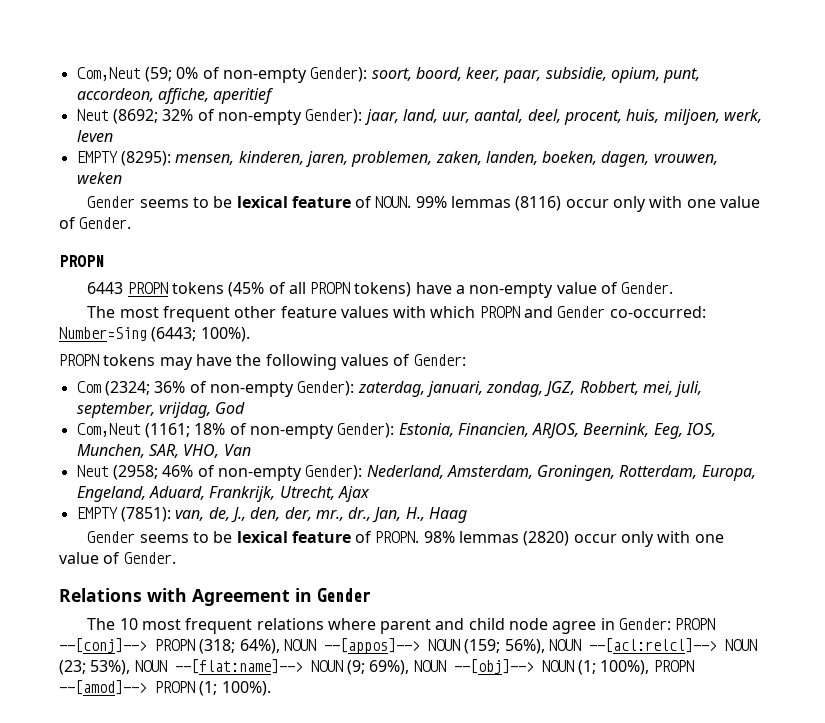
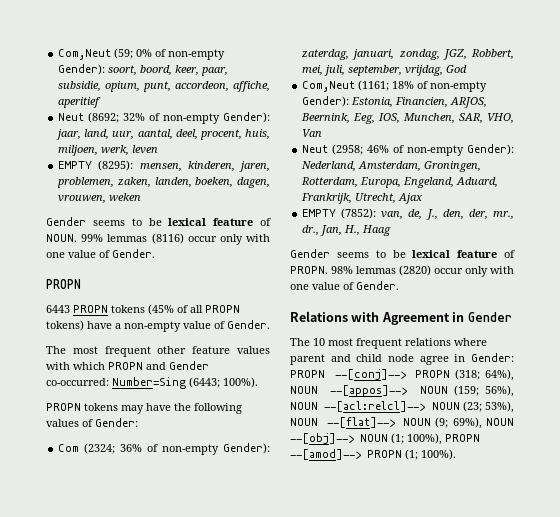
[120,507,171,522] (7851): -> [341,208,377,219] (7852):
[174,659,303,674] --[flat:name]--> -> [326,417,395,428] --[flat]-->

